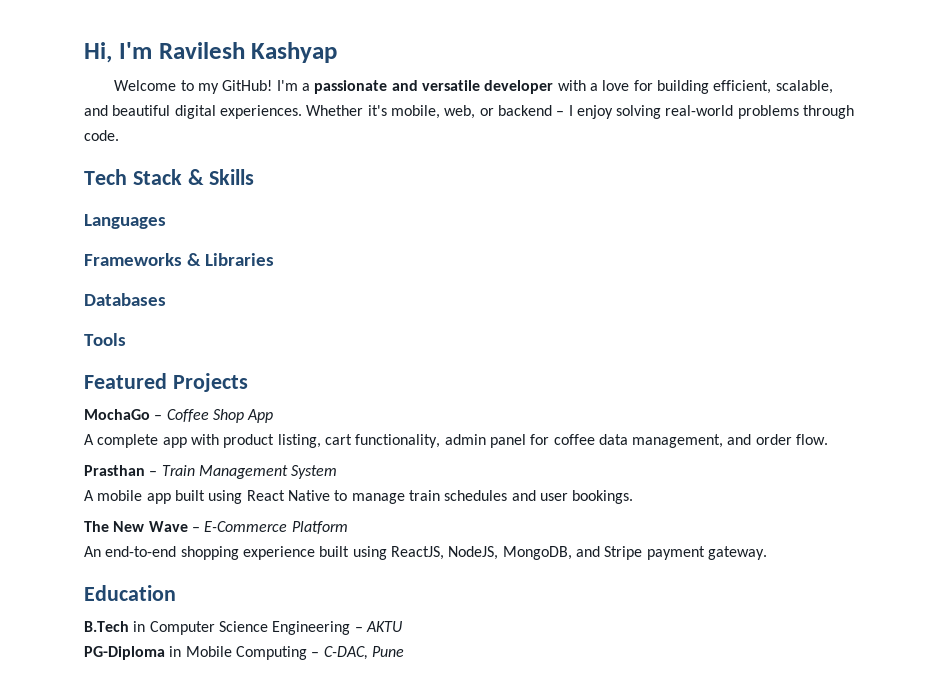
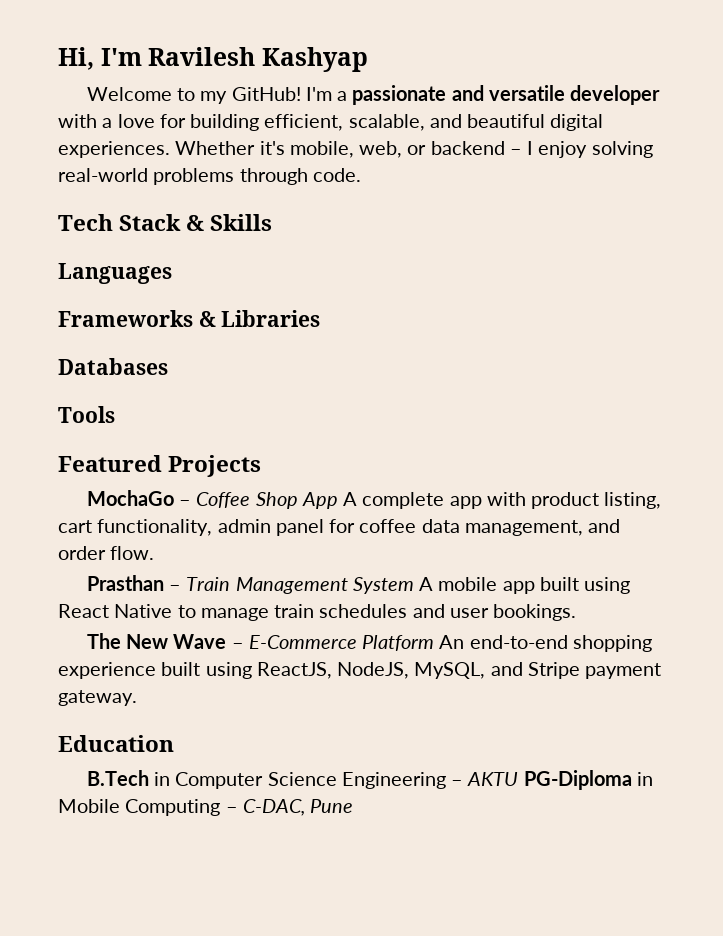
(274, 416) // -> (338, 500) none
(338, 472) // -> (414, 585) none
(348, 527) // -> (435, 643) none
[502,546,572,560] MongoDB, -> [414,662,486,679] MySQL,
(402, 626) // -> (519, 779) none

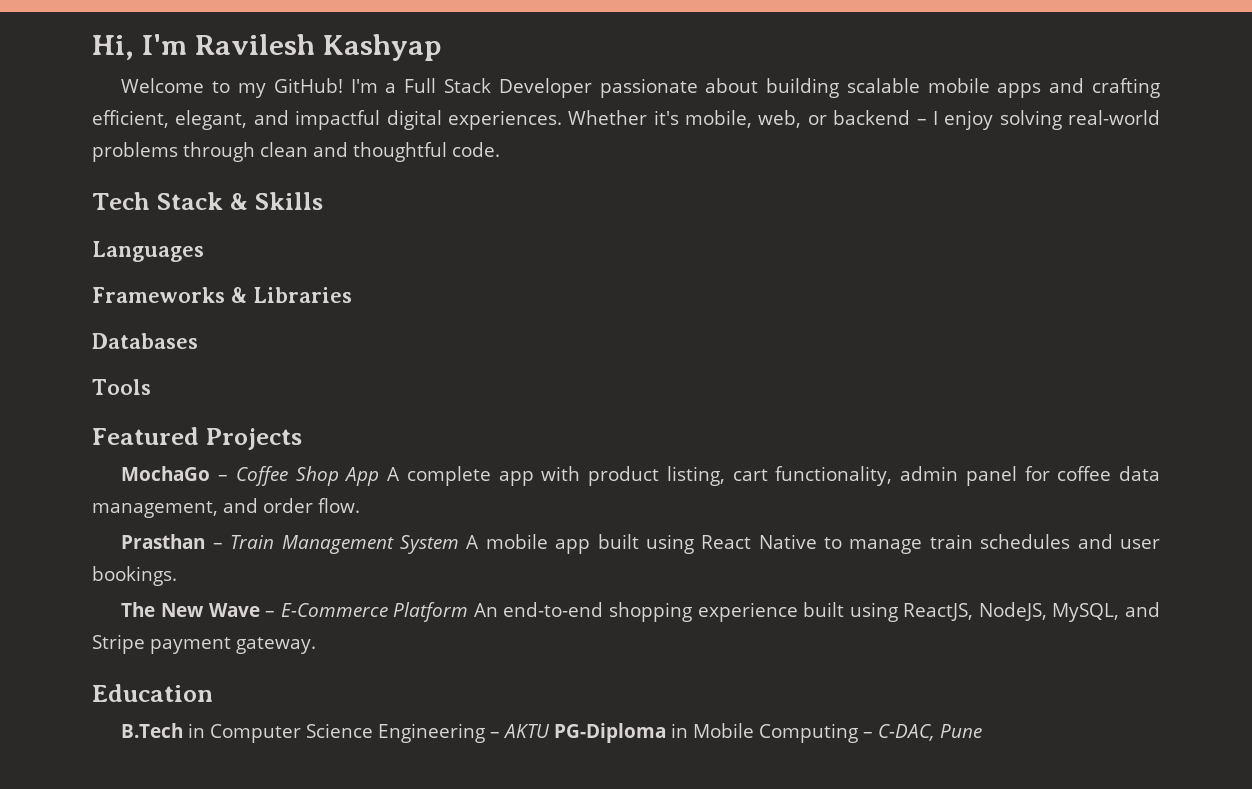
[352,85,661,105] [58,114,546,131] passionate and versatile developer with a love for building efficient, scalable, and beautiful -> [404,78,1161,98] [92,110,381,130] Full Stack Developer passionate about building scalable mobile apps and crafting efficient, elegant, and impactful
(308, 176) none -> [260,142,447,162] clean and thoughtful

